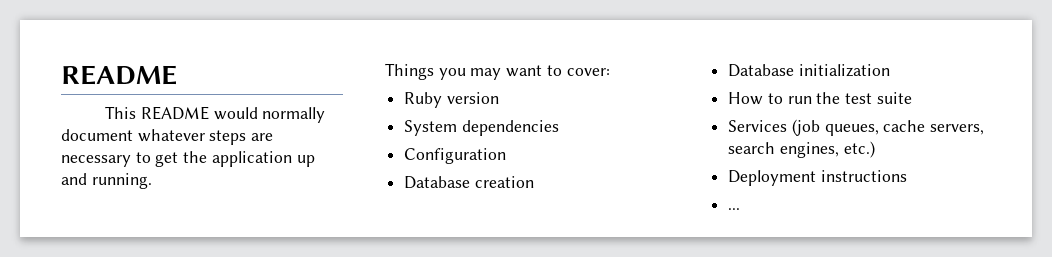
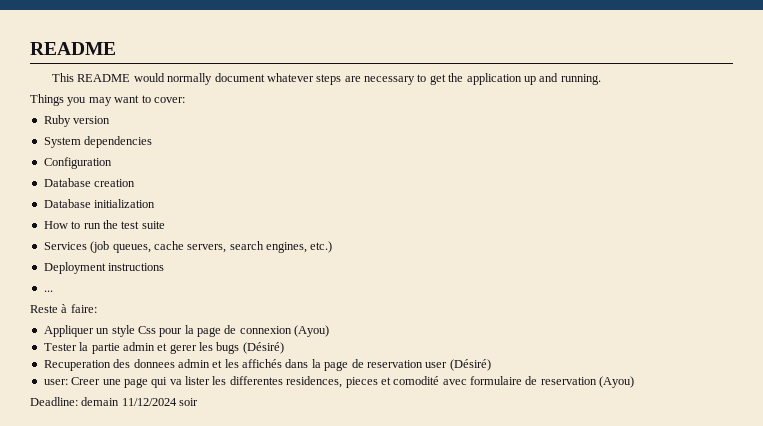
(741, 209) none -> [30,304,97,313] [43,325,330,337] [43,342,284,354] [43,359,491,371] [43,376,635,388] [30,397,199,406] // Reste à faire: // Appliquer un style Css pour la page de connexion (Ayou) // Tester la partie admin et gerer les bugs (Désiré) // Recuperation des donnees admin et les affichés dans la page de reservation user (Désiré) // user: Creer une page qui va lister les differentes residences, pieces et comodité avec formulaire de reservation (Ayou) // Deadline: demain 11/12/2024 soir

